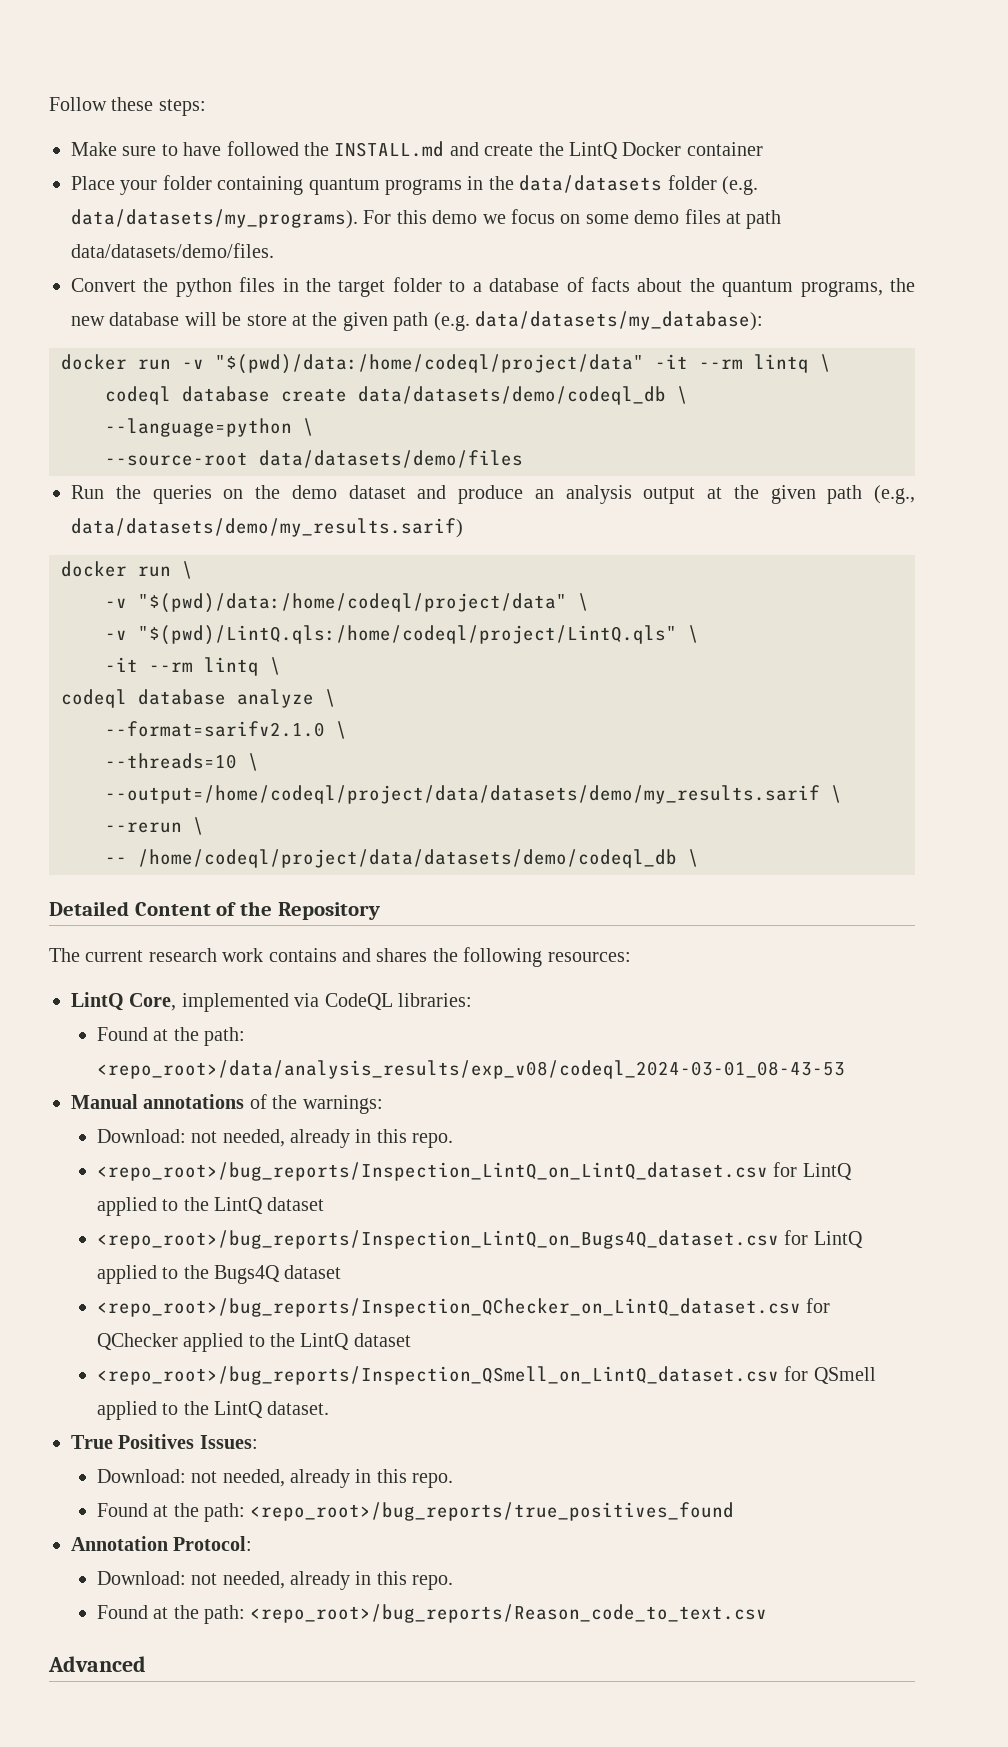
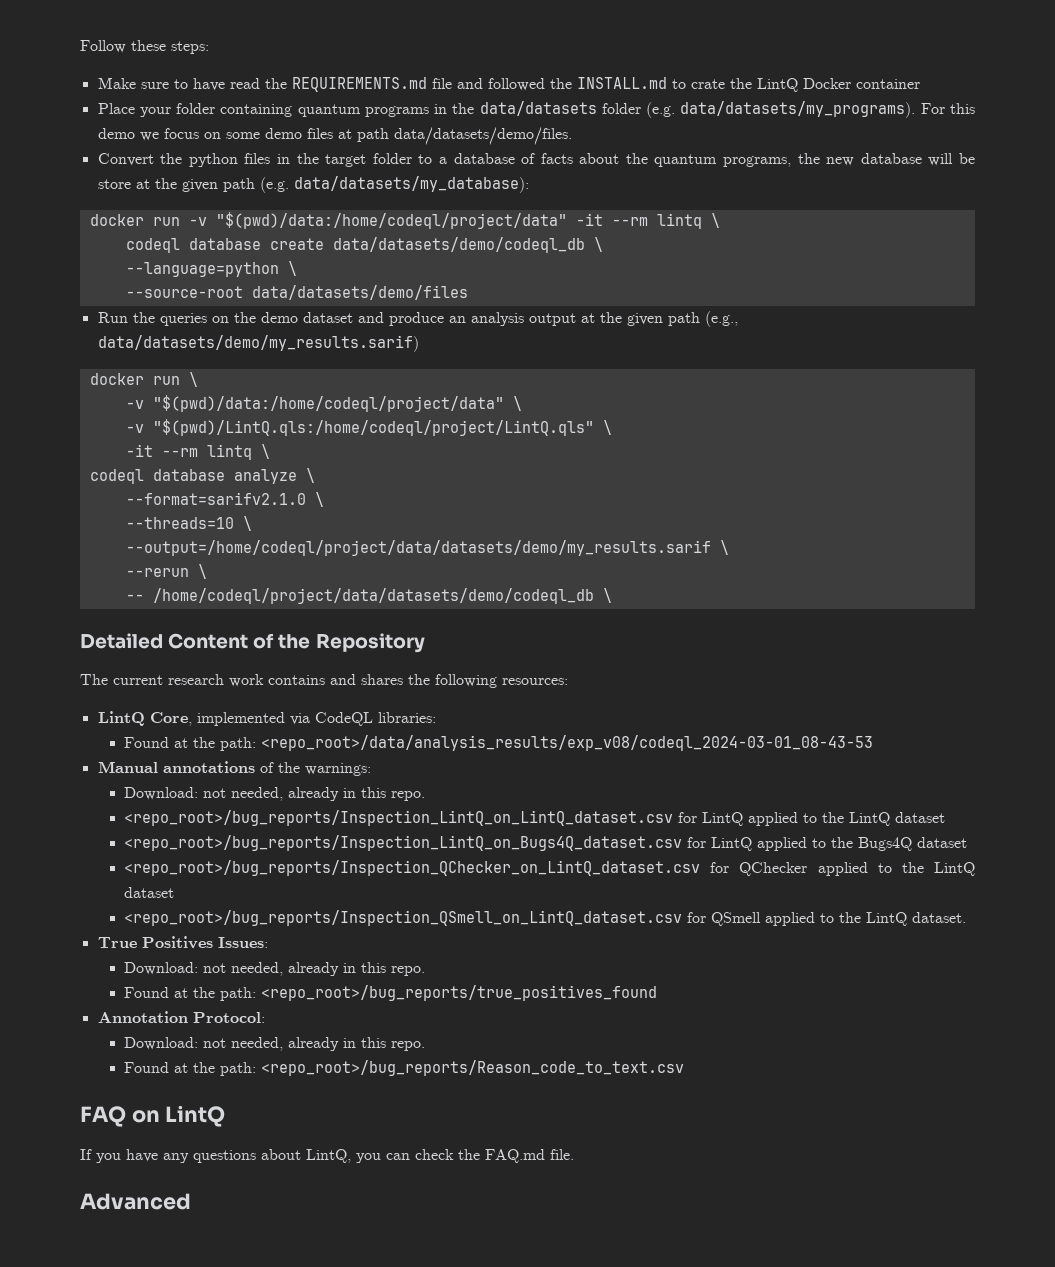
(222, 149) none -> [229,77,483,92] read the REQUIREMENTS.md file and
[449,142,534,156] and create -> [671,79,725,89] to crate
(768, 1613) none -> [80,1105,226,1127] [80,1149,574,1163] // FAQ on LintQ // If you have any questions about LintQ, you can check the FAQ.md file.

